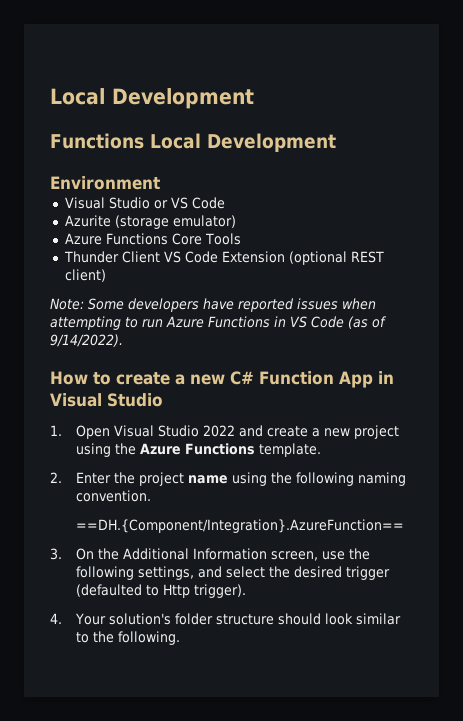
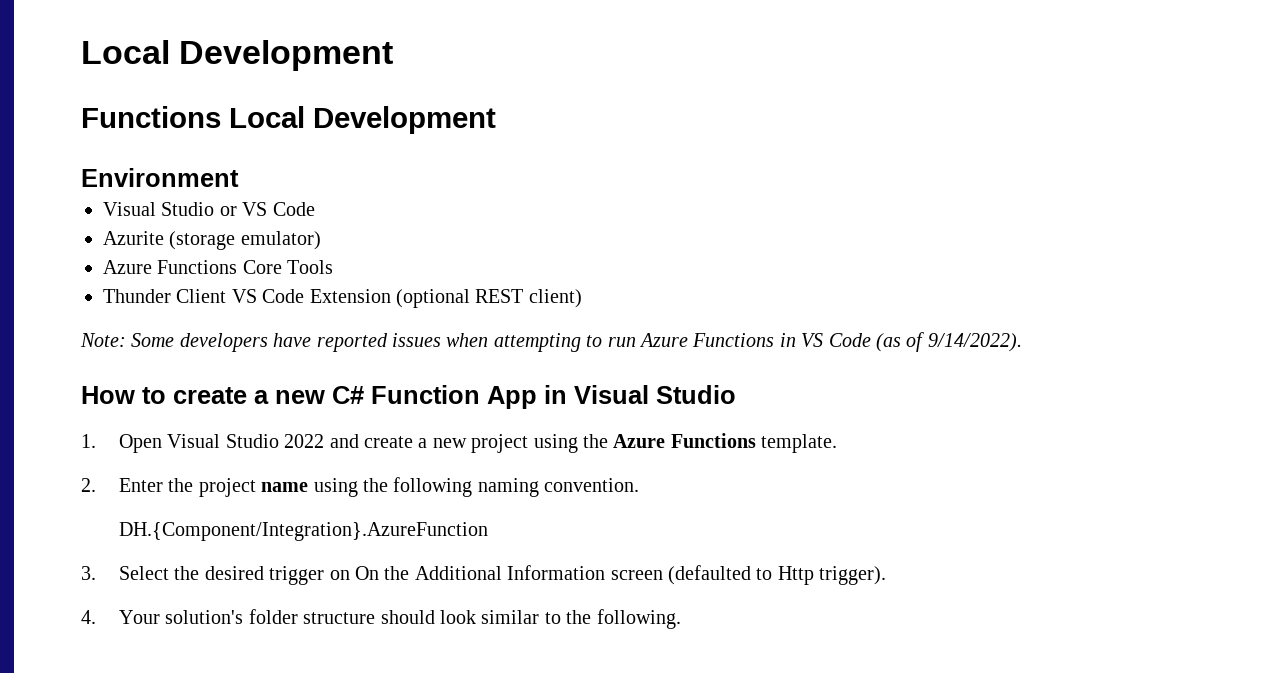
[75,519,404,533] ==DH.{Component/Integration}.AzureFunction== -> [118,522,488,541] DH.{Component/Integration}.AzureFunction
[75,548,370,561] [75,566,390,580] On the Additional Information screen, use the following settings, and select the desired trigger -> [118,565,663,585] Select the desired trigger on On the Additional Information screen

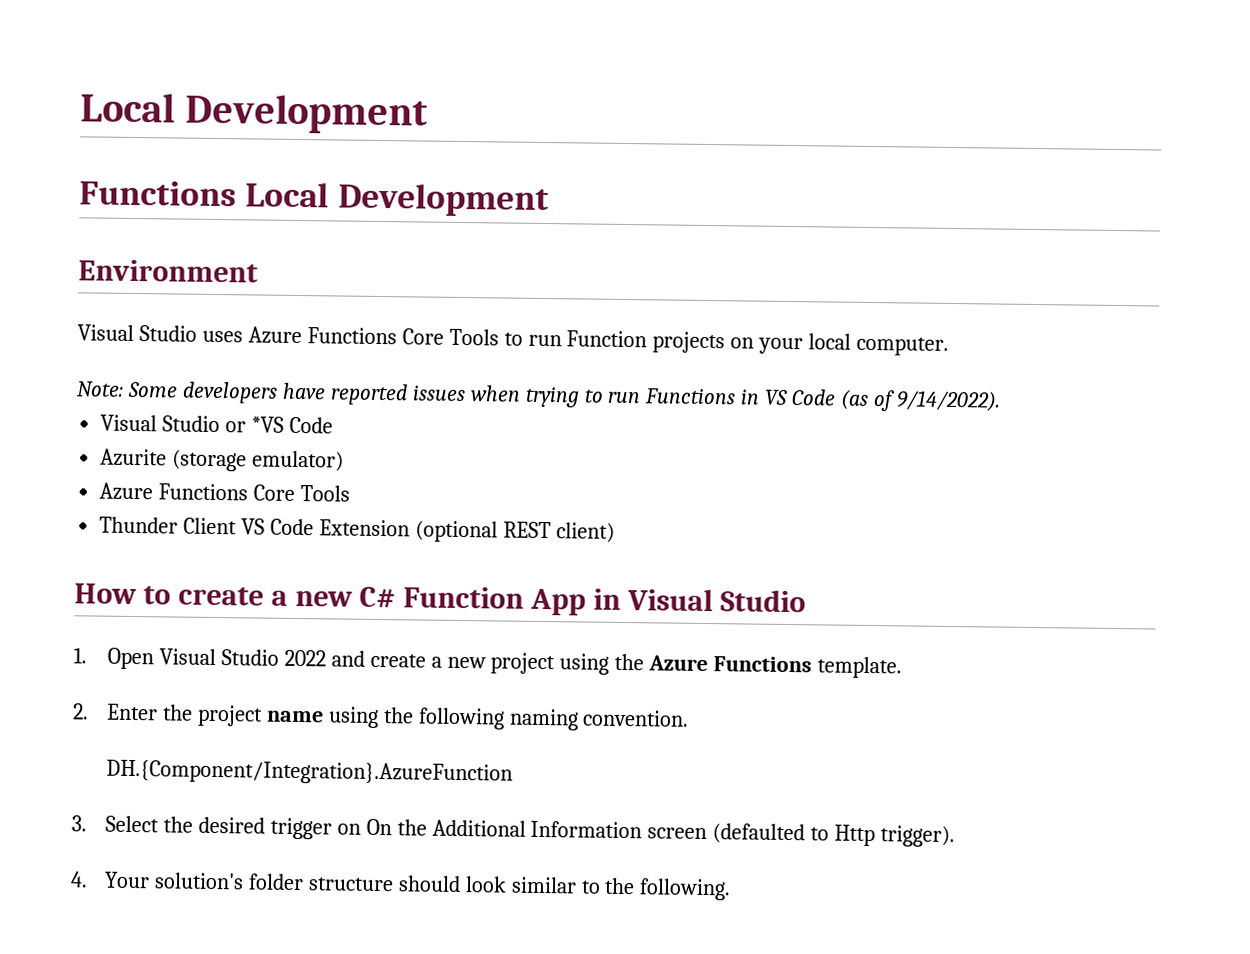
(239, 177) none -> [77,324,950,356] [76,381,1002,412] // Visual Studio uses Azure Functions Core Tools to run Function projects on your local computer. // Note: Some developers have reported issues when trying to run Functions in VS Code (as of 9/14/2022).
[242,202,268,216] VS -> [251,416,285,433] *VS
[80,332,1022,352] // Note: Some developers have reported issues when attempting to run Azure Functions in VS Code (as of 9/14/2022). -> (615, 532) none

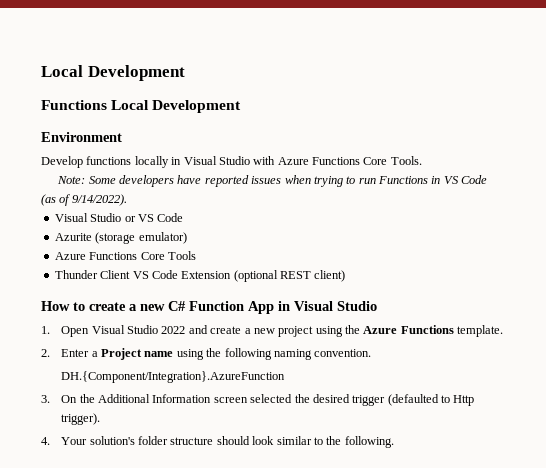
[77,324,950,356] Visual Studio uses Azure Functions Core Tools to run Function projects on your local computer. -> [41,156,422,168] Develop functions locally in Visual Studio with Azure Functions Core Tools.
[251,416,285,433] *VS -> [137,214,154,222] VS
[161,704,263,727] the project -> [91,348,143,360] a Project
[104,815,361,840] Select the desired trigger on -> (50, 399) none
(708, 833) none -> [250,394,386,406] selected the desired trigger

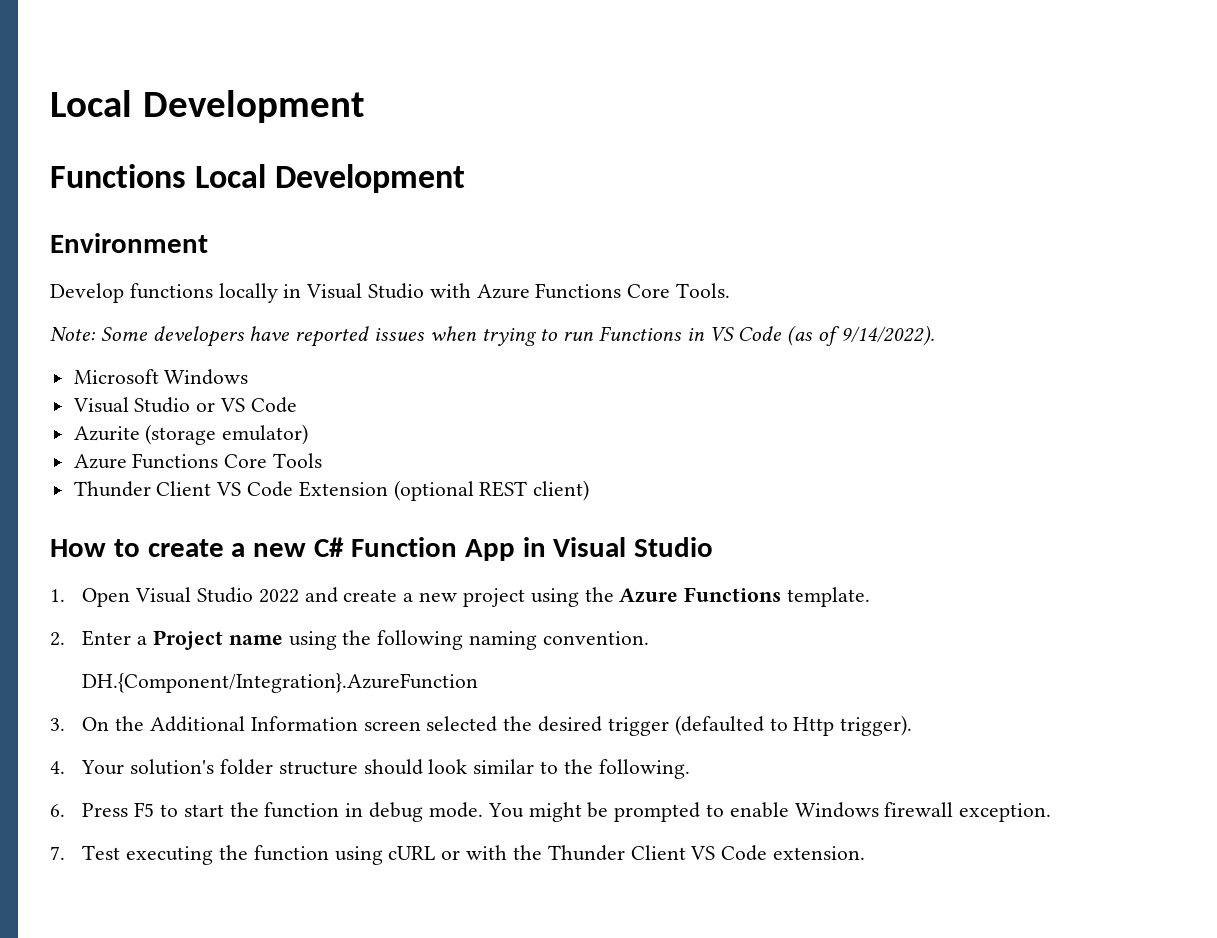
(127, 200) none -> [73,369,249,385] // Microsoft Windows
(394, 442) none -> [50,802,1052,822] [50,845,865,865] // 6. Press F5 to start the function in debug mode. You might be prompted to enable Windows firewall exception. // 7. Test executing the function using cURL or with the Thunder Client VS Code extension.

